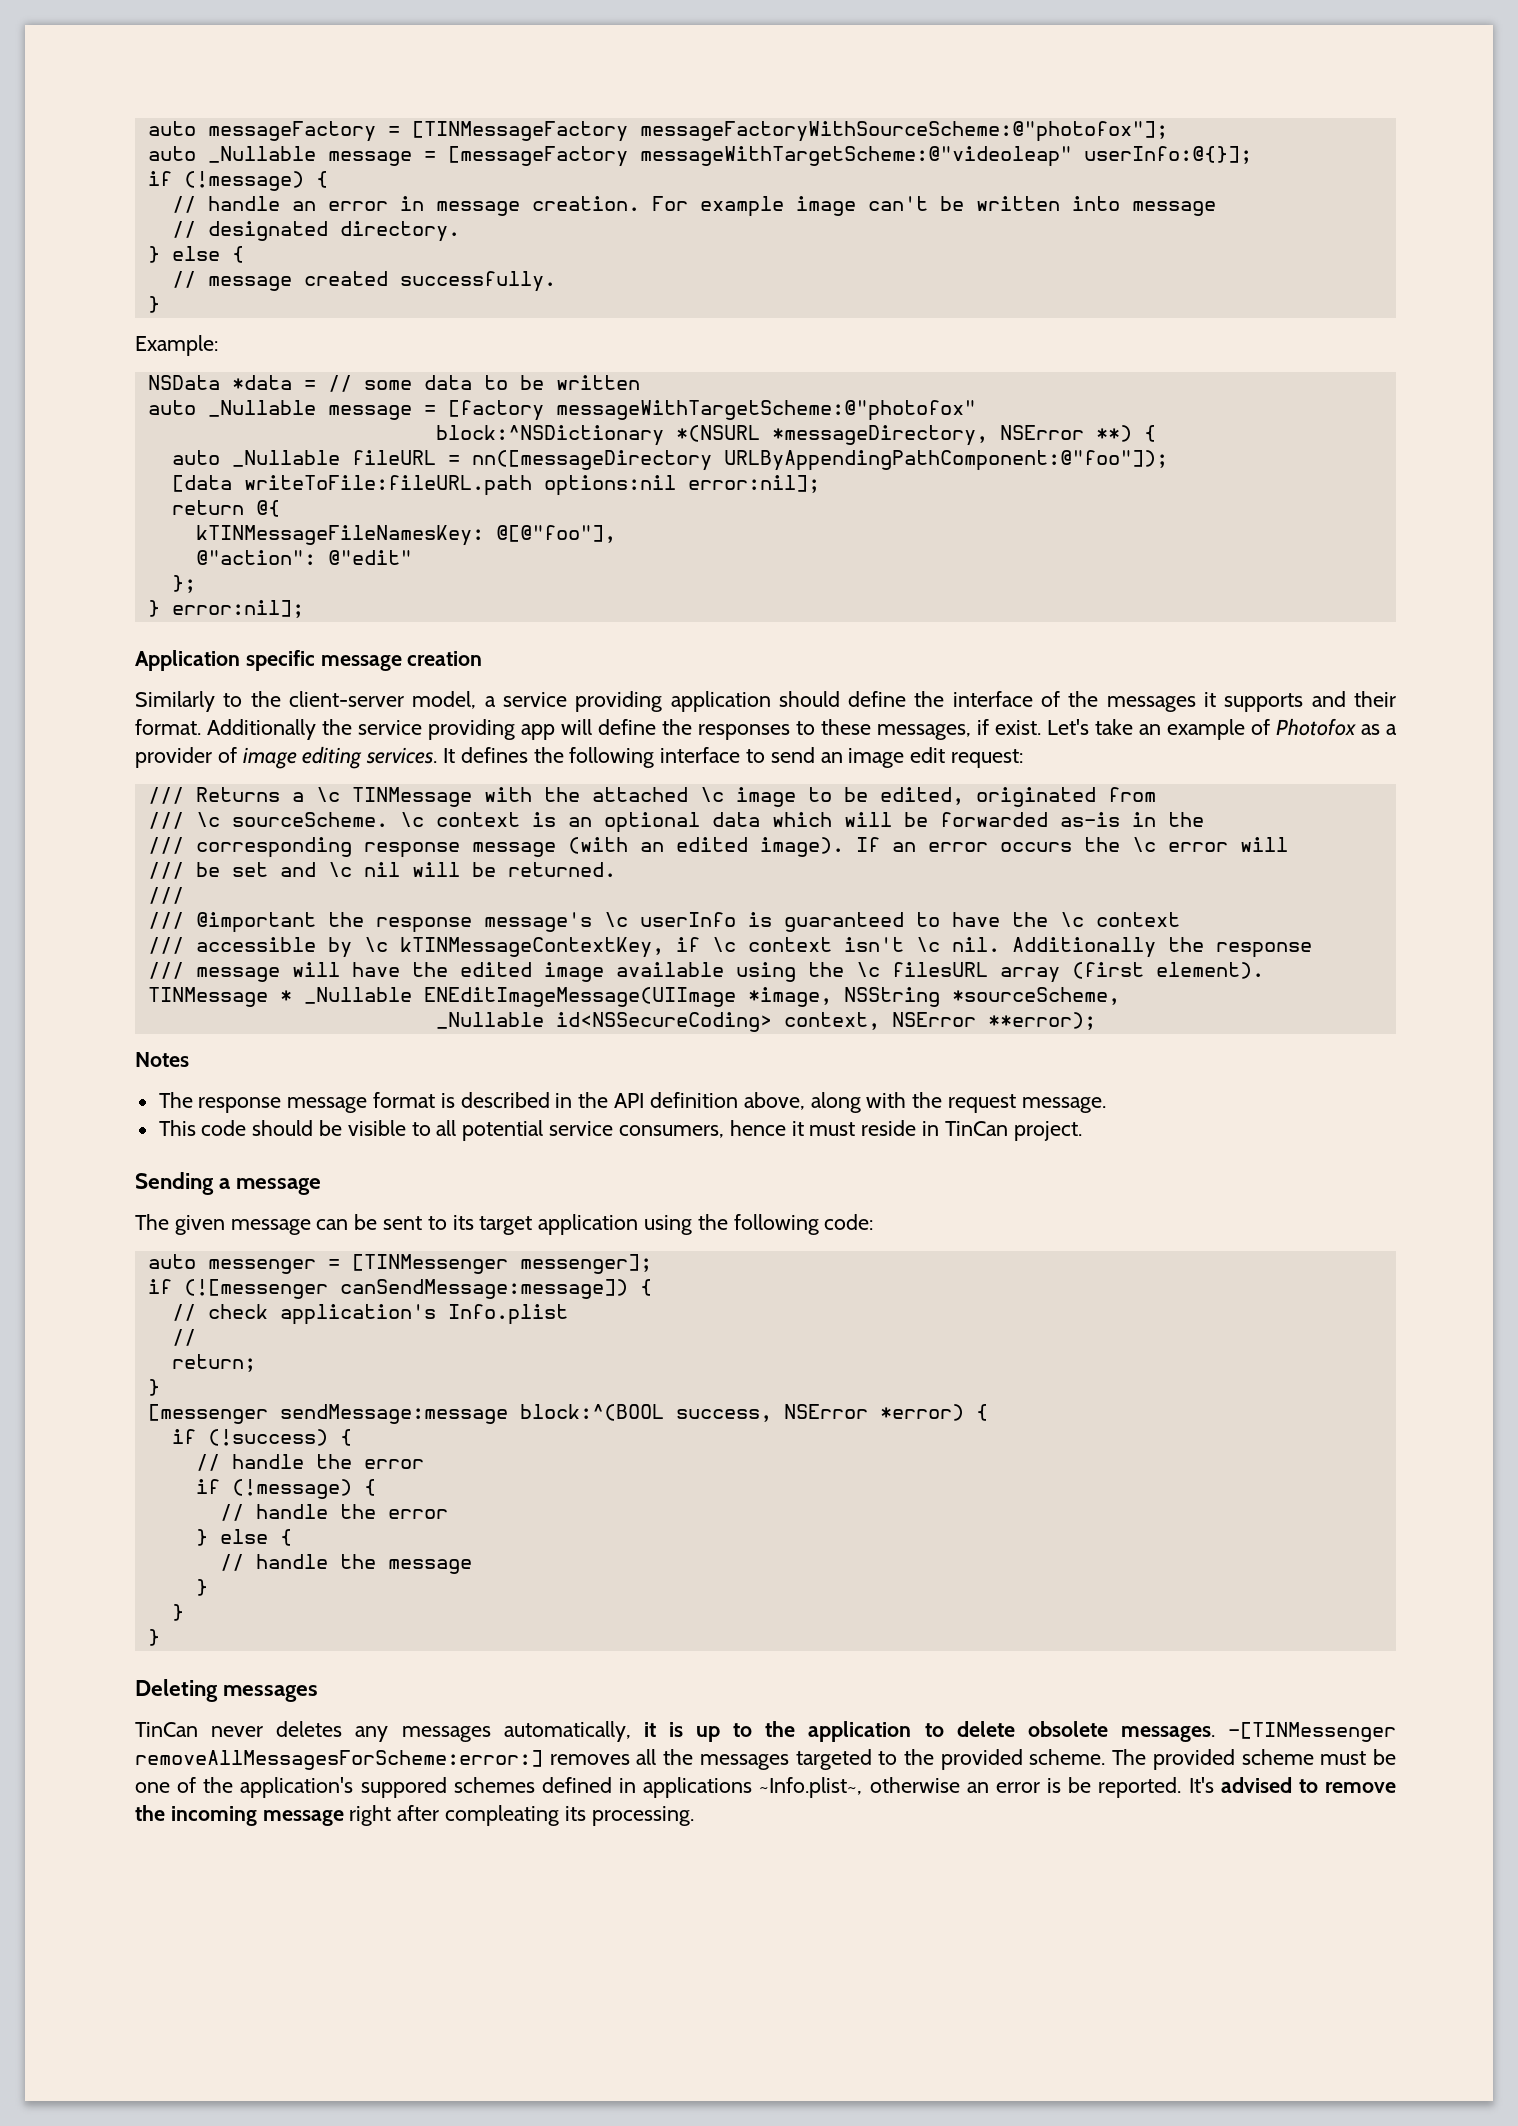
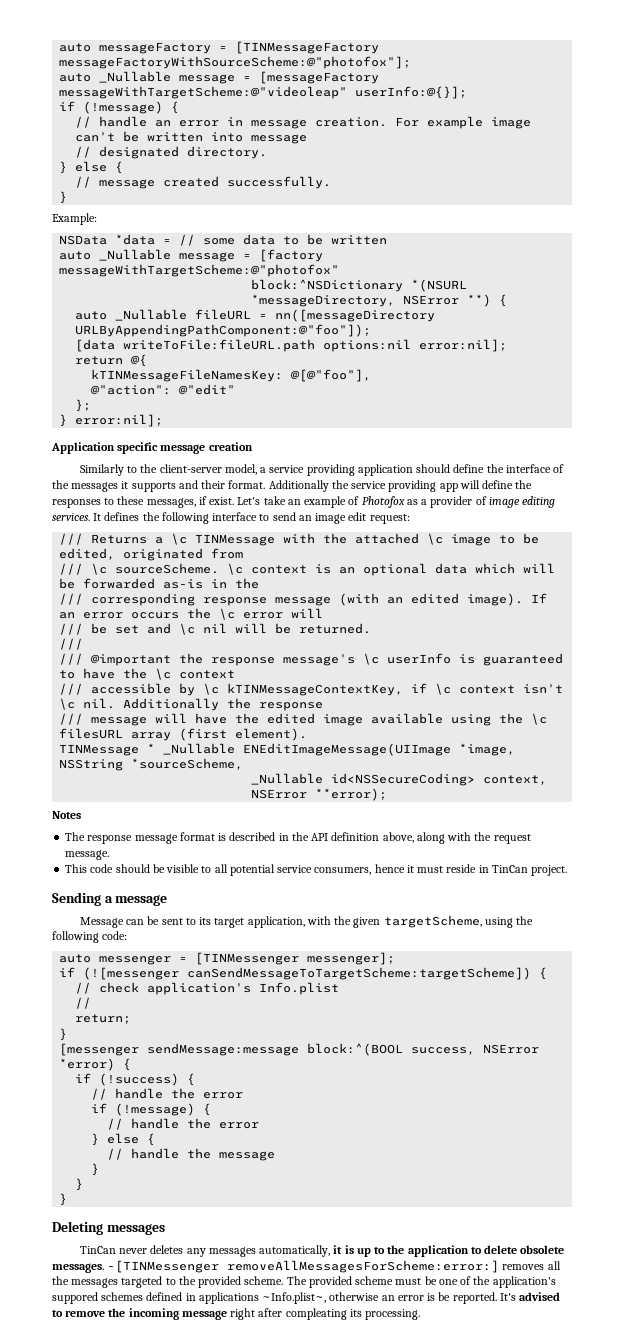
[135,1214,311,1235] The given message -> [79,917,124,928] Message
[538,1214,639,1235] application -> [247,915,482,928] application, with the given targetScheme,
[339,1279,628,1299] canSendMessage:message]) -> [187,967,532,980] canSendMessageToTargetScheme:targetScheme])

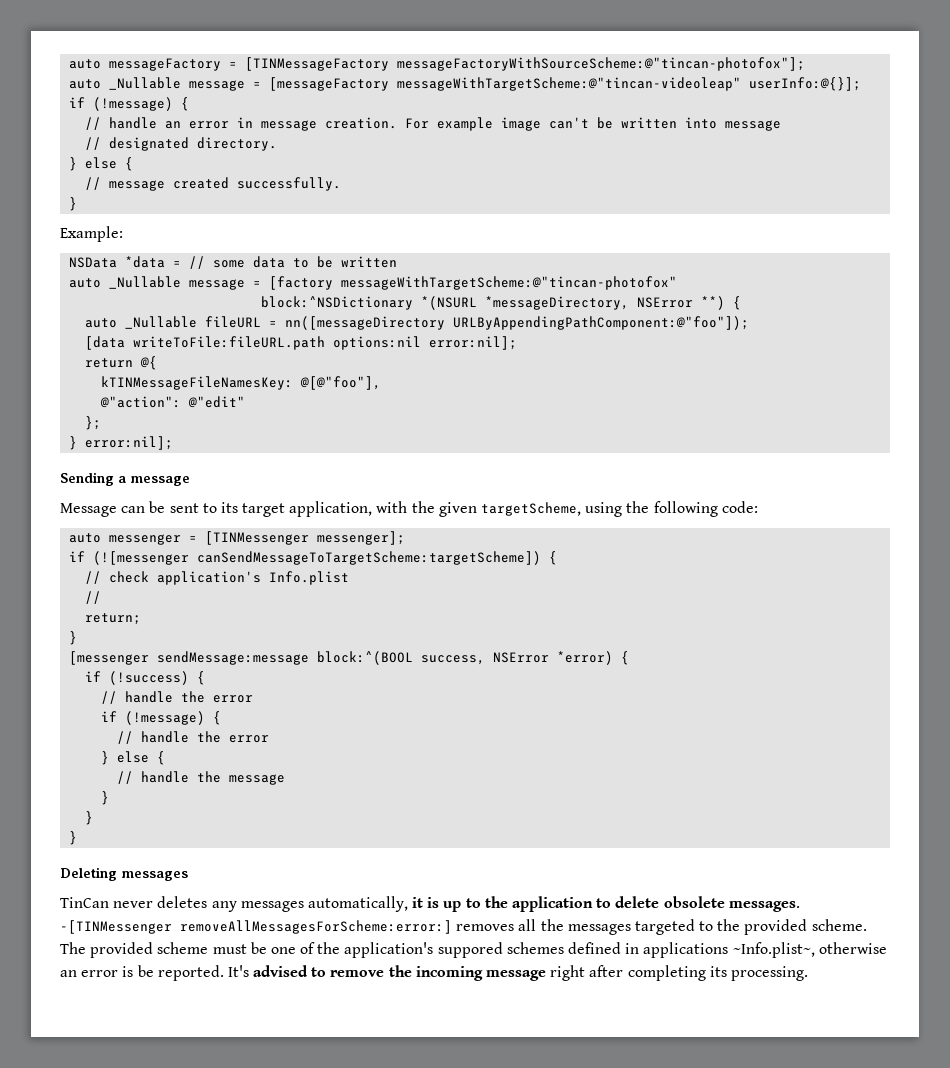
[59,56,412,69] messageFactoryWithSourceScheme:@"photofox"]; -> [397,57,806,71] messageFactoryWithSourceScheme:@"tincan-photofox"];
[59,86,348,99] messageWithTargetScheme:@"videoleap" -> [397,77,742,91] messageWithTargetScheme:@"tincan-videoleap"
[59,264,340,277] messageWithTargetScheme:@"photofox" -> [341,276,678,290] messageWithTargetScheme:@"tincan-photofox"
[51,442,253,454] [79,464,565,476] [52,480,533,492] [52,496,556,508] [52,512,410,524] [59,533,540,546] [59,548,244,561] [59,563,556,576] [59,578,260,589] [59,593,548,606] [59,608,324,620] [59,623,372,635] [59,638,84,650] [59,653,564,666] [59,668,236,680] [59,683,564,696] [59,698,324,711] [59,713,548,726] [59,728,308,741] [59,743,516,756] [59,758,244,771] [251,773,548,786] [251,788,388,801] [52,811,81,819] [65,832,531,844] [65,850,110,860] [65,864,568,876] // Application specific message creation // Similarly to the client-server model, a service providing application should define the interface of the messages it supports and their format. Additionally the service providing app will define the responses to these messages, if exist. Let's take an example of Photofox as a provider of image editing services. It defines the following interface to send an image edit request: // /// Returns a \c TINMessage with the attached \c image to be edited, originated from // /// \c sourceScheme. \c context is an optional data which will be forwarded as-is in the // /// corresponding response message (with an edited image). If an error occurs the \c error will // /// be set and \c nil will be returned. // /// // /// @important the response message's \c userInfo is guaranteed to have the \c context // /// accessible by \c kTINMessageContextKey, if \c context isn't \c nil. Additionally the response // /// message will have the edited image available using the \c filesURL array (first element). // TINMessage * _Nullable ENEditImageMessage(UIImage *image, NSString *sourceScheme, // _Nullable id<NSSecureCoding> context, NSError **error); // Notes // The response message format is described in the API definition above, along with the request message. // This code should be visible to all potential service consumers, hence it must reside in TinCan project. -> (174, 443) none
[285,1308,347,1320] compleating -> [627,965,706,981] completing

